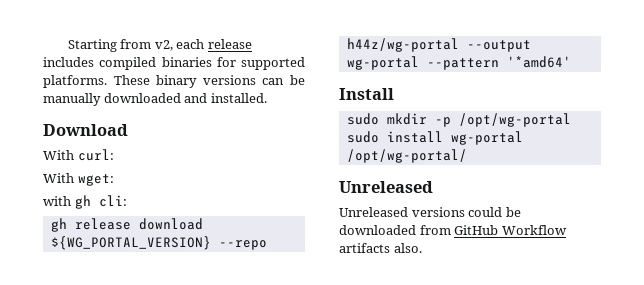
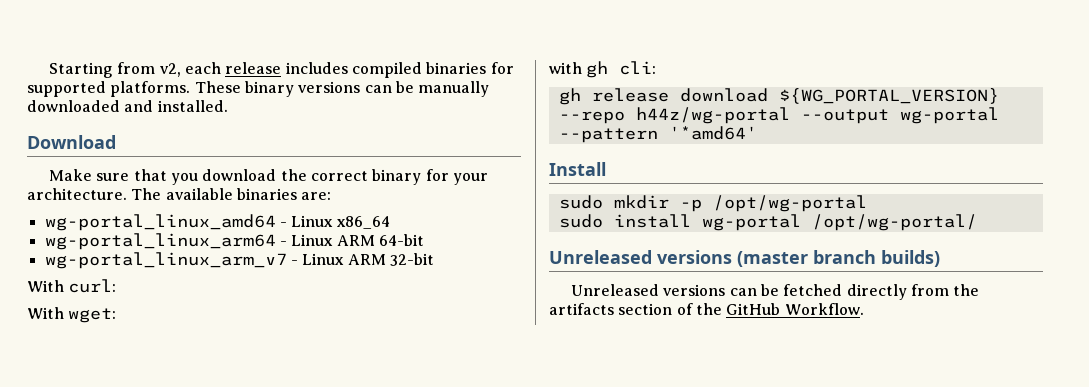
(128, 130) none -> [49,169,489,185] [27,188,332,200] [44,214,390,231] [44,233,424,250] [44,252,434,269] // Make sure that you download the correct binary for your architecture. The available binaries are: // wg-portal_linux_amd64 - Linux x86_64 // wg-portal_linux_arm64 - Linux ARM 64-bit // wg-portal_linux_arm_v7 - Linux ARM 32-bit
[339,207,521,217] [339,225,567,235] [339,243,422,253] // Unreleased versions could be downloaded from GitHub Workflow artifacts also. -> [657,250,940,267] [571,284,980,300] [549,303,864,315] versions (master branch builds) // Unreleased versions can be fetched directly from the artifacts section of the GitHub Workflow.

